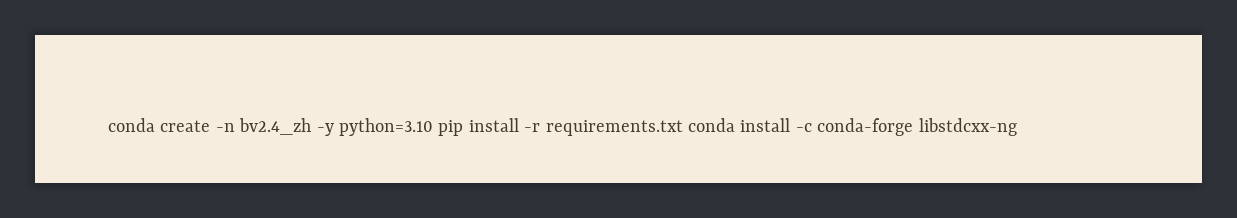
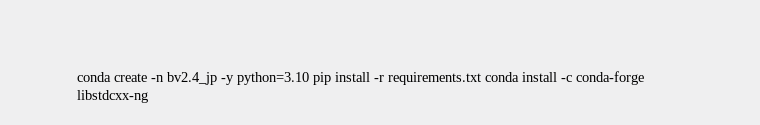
[239,118,312,135] bv2.4_zh -> [167,72,217,85] bv2.4_jp

